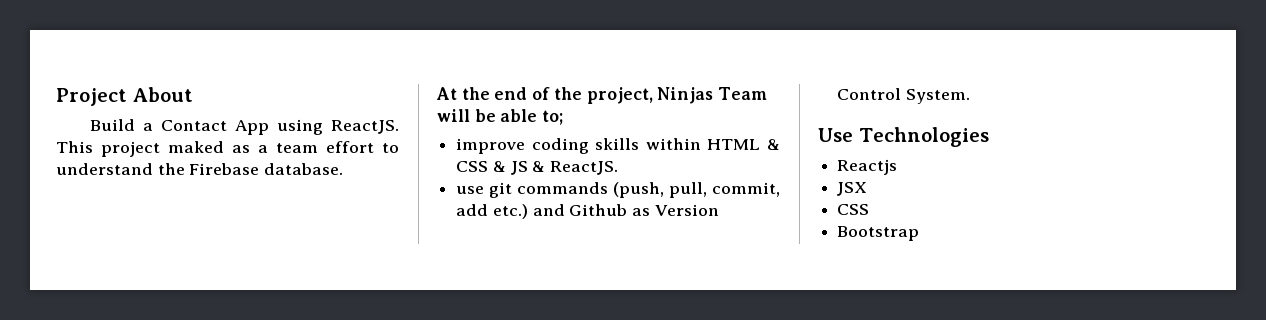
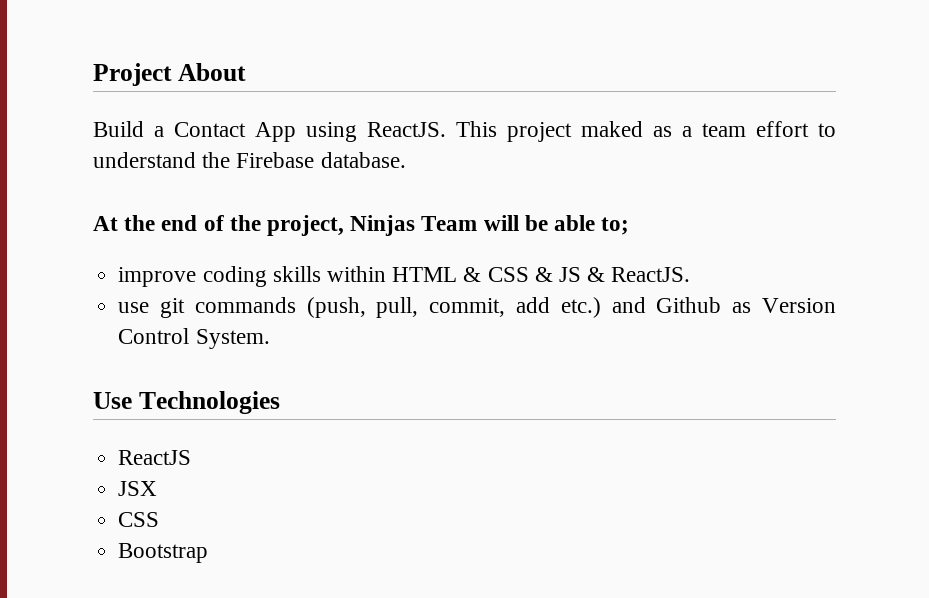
[837,159,898,175] Reactjs -> [118,450,192,465] ReactJS

